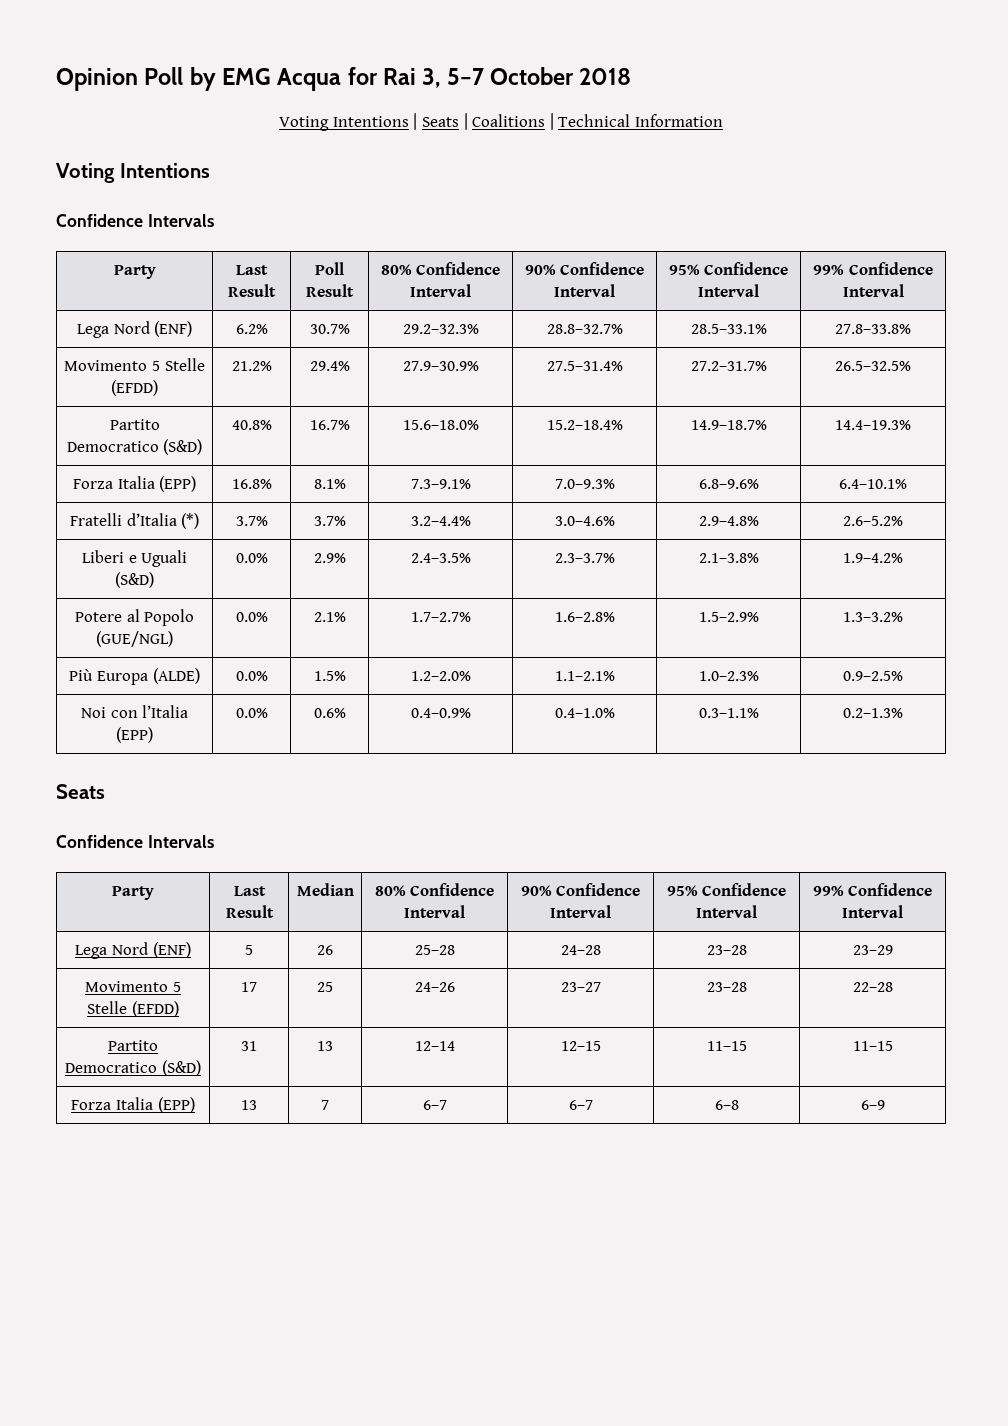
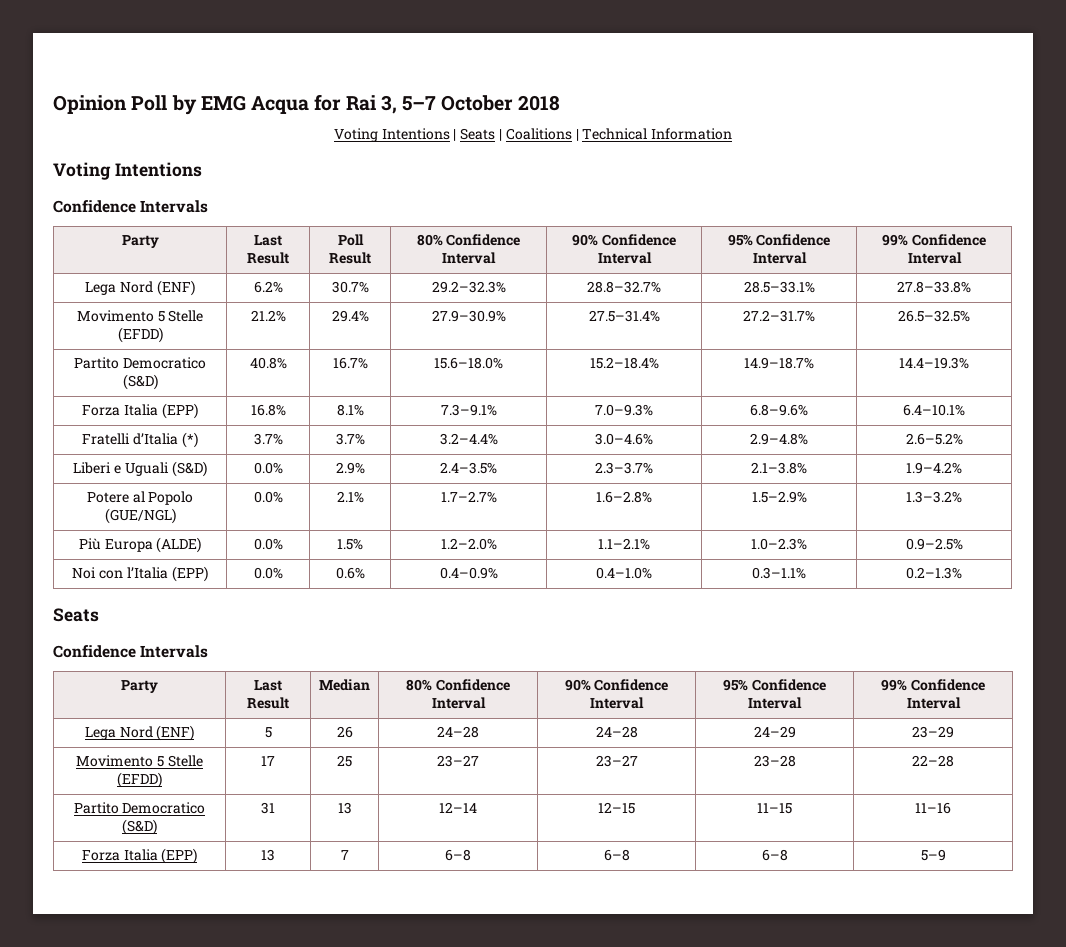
[414,945,455,955] [560,945,601,955] [706,945,747,955] 25–28 | 24–28 | 23–28 -> [437,726,479,738] [595,726,638,738] [753,726,796,738] 24–28 | 24–28 | 24–29
[414,982,455,992] 24–26 -> [437,755,479,767] 23–27
[852,1041,893,1051] 11–15 -> [915,802,951,814] 11–16
[422,1100,447,1110] [568,1100,593,1110] [714,1100,739,1110] [860,1100,885,1110] 6–7 | 6–7 | 6–8 | 6–9 -> [445,849,471,861] [603,849,630,861] [761,849,788,861] [920,849,946,861] 6–8 | 6–8 | 6–8 | 5–9

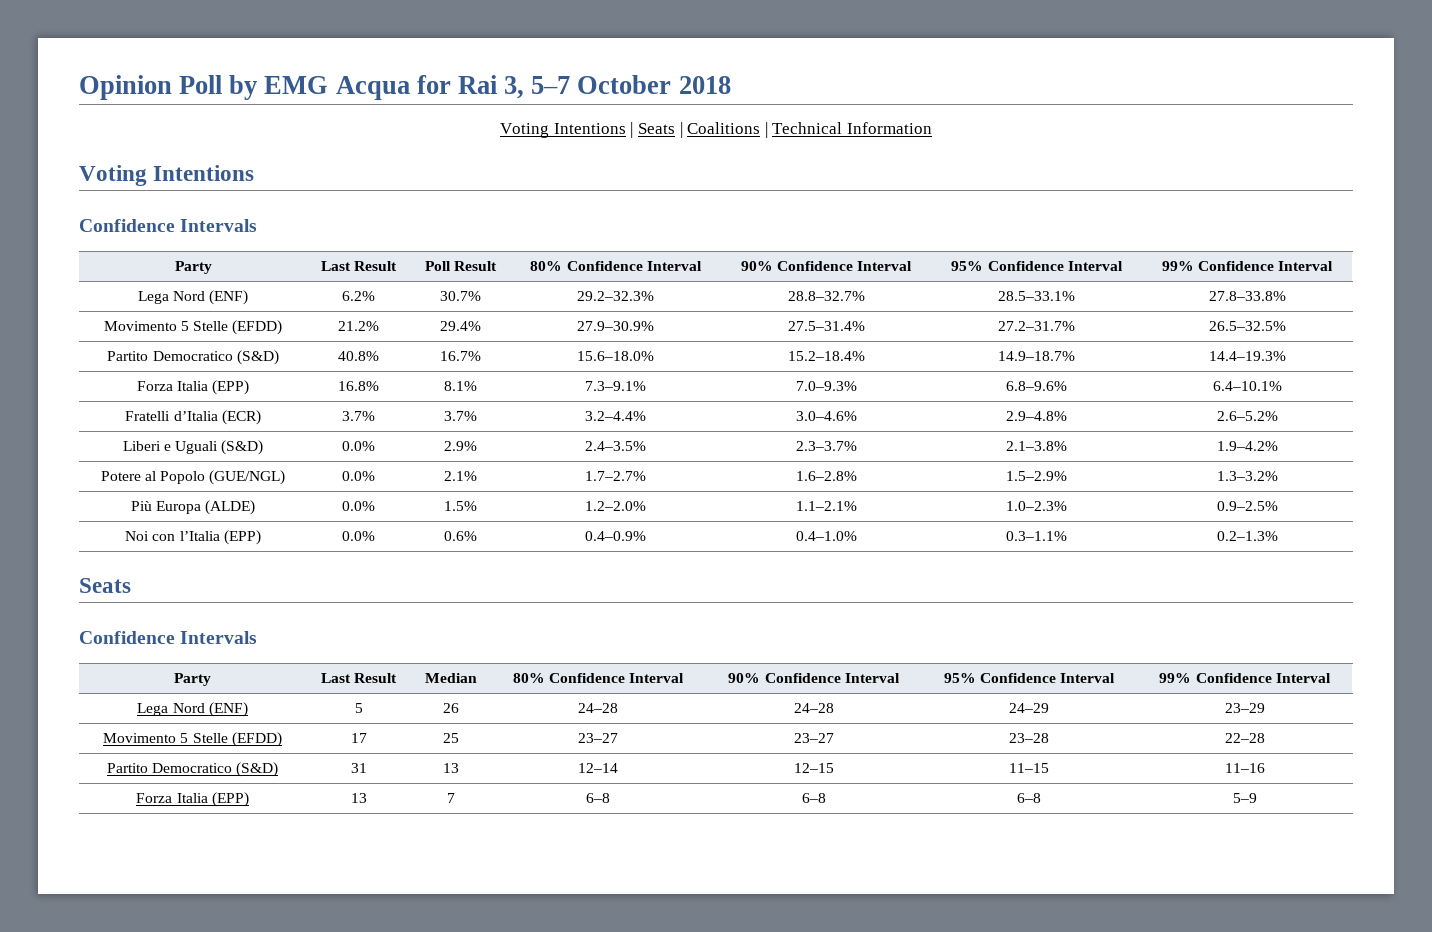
[181,432,198,448] (*) -> [221,410,261,425] (ECR)

